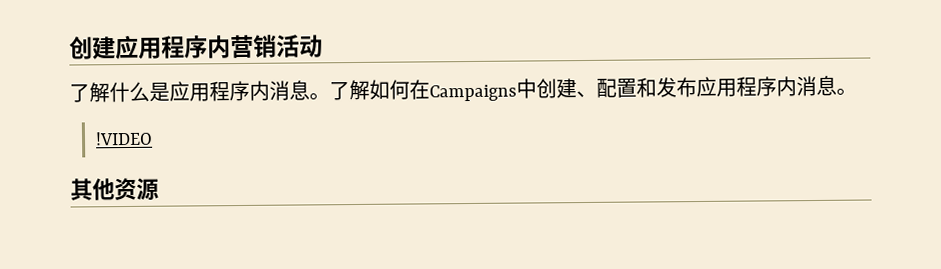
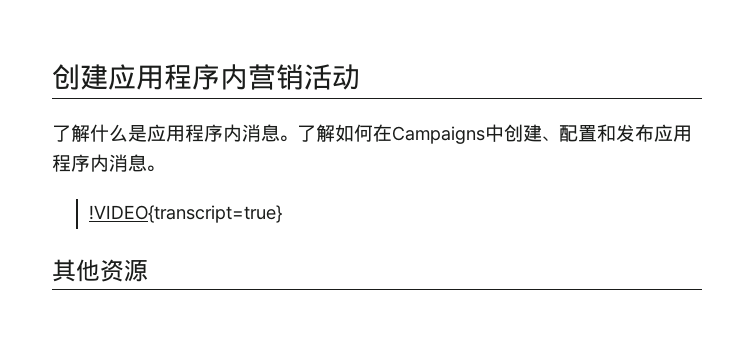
[95,131,154,146] !VIDEO -> [88,205,282,223] !VIDEO{transcript=true}

